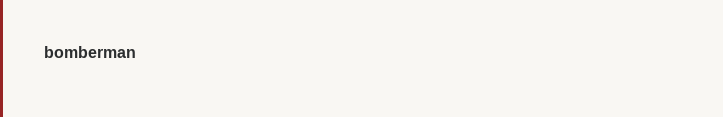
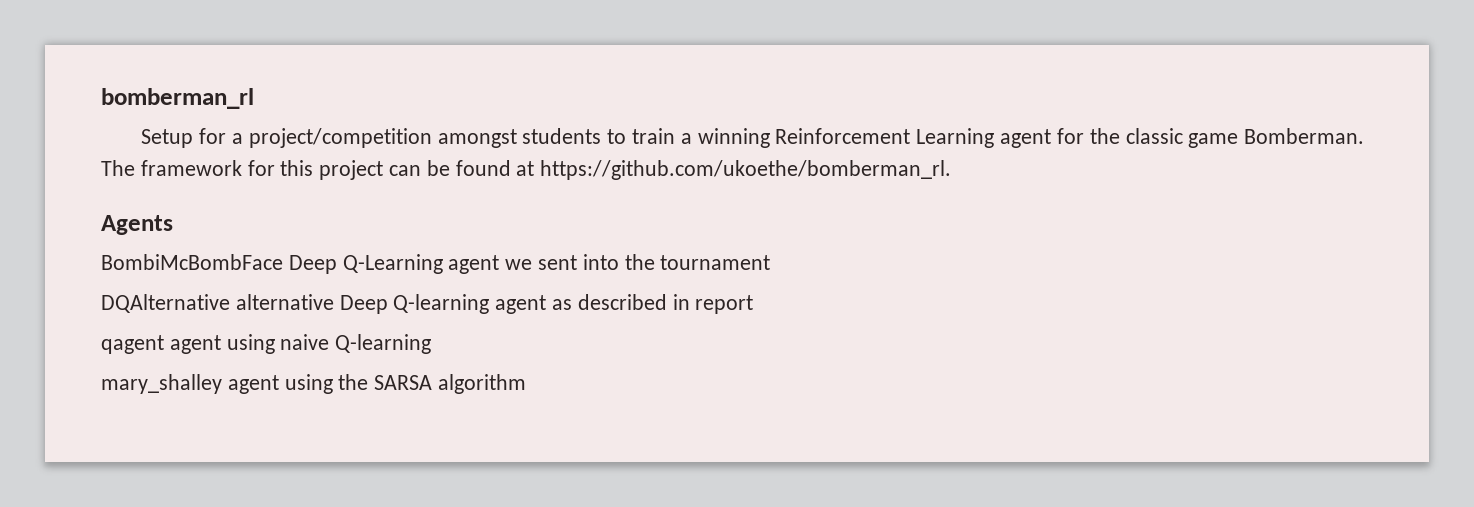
[44,46,136,58] bomberman -> [101,88,254,109] [141,128,1365,148] [101,160,952,180] [101,215,173,235] [101,254,771,274] [101,294,754,314] [101,334,432,354] [101,374,527,394] bomberman_rl // Setup for a project/competition amongst students to train a winning Reinforcement Learning agent for the classic game Bomberman. The framework for this project can be found at https://github.com/ukoethe/bomberman_rl. // Agents // BombiMcBombFace Deep Q-Learning agent we sent into the tournament // DQAlternative alternative Deep Q-learning agent as described in report // qagent agent using naive Q-learning // mary_shalley agent using the SARSA algorithm

